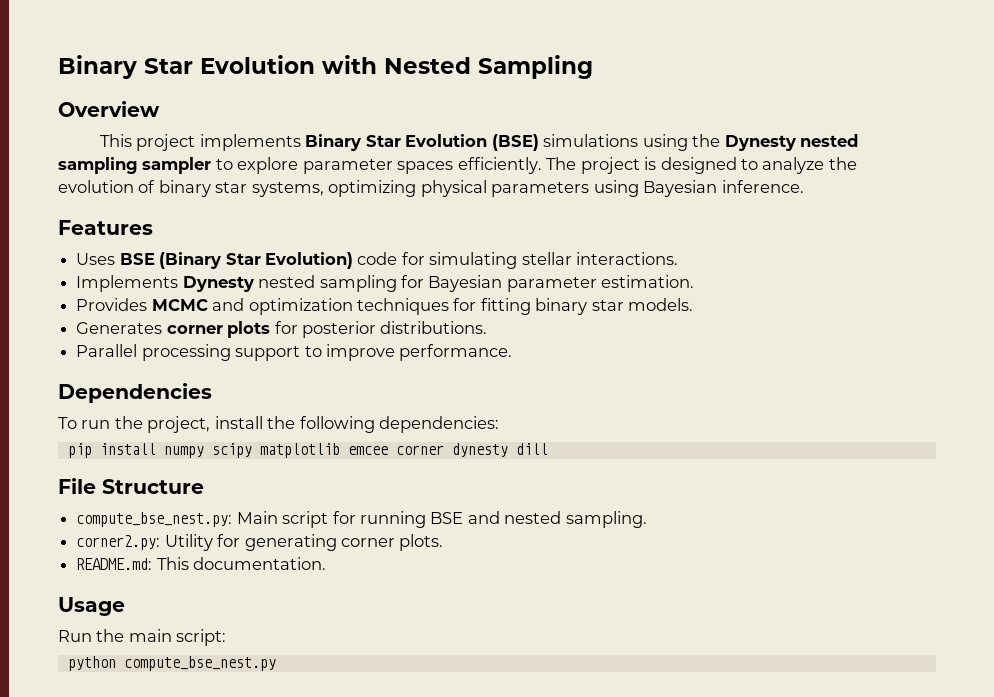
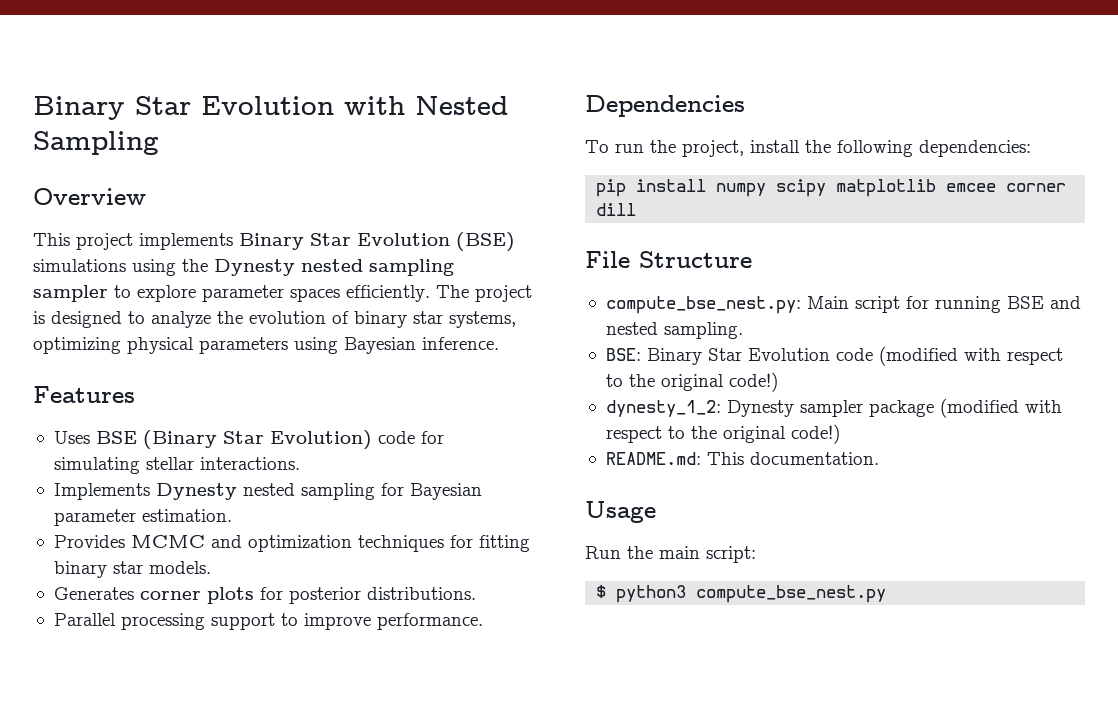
[451,443,508,457] dynesty -> (1067, 187) none
[76,534,444,551] corner2.py: Utility for generating corner plots. -> [605,346,1063,366] [605,372,778,392] [605,398,1062,418] [605,424,840,444] BSE: Binary Star Evolution code (modified with respect to the original code!) // dynesty_1_2: Dynesty sampler package (modified with respect to the original code!)
[67,656,116,671] python -> [596,585,687,603] $ python3

